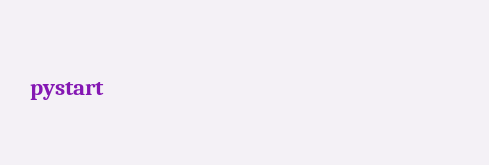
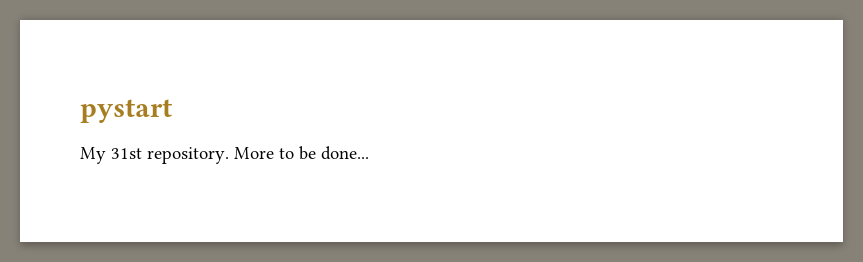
(104, 91) none -> [80,146,369,164] // My 31st repository. More to be done...

